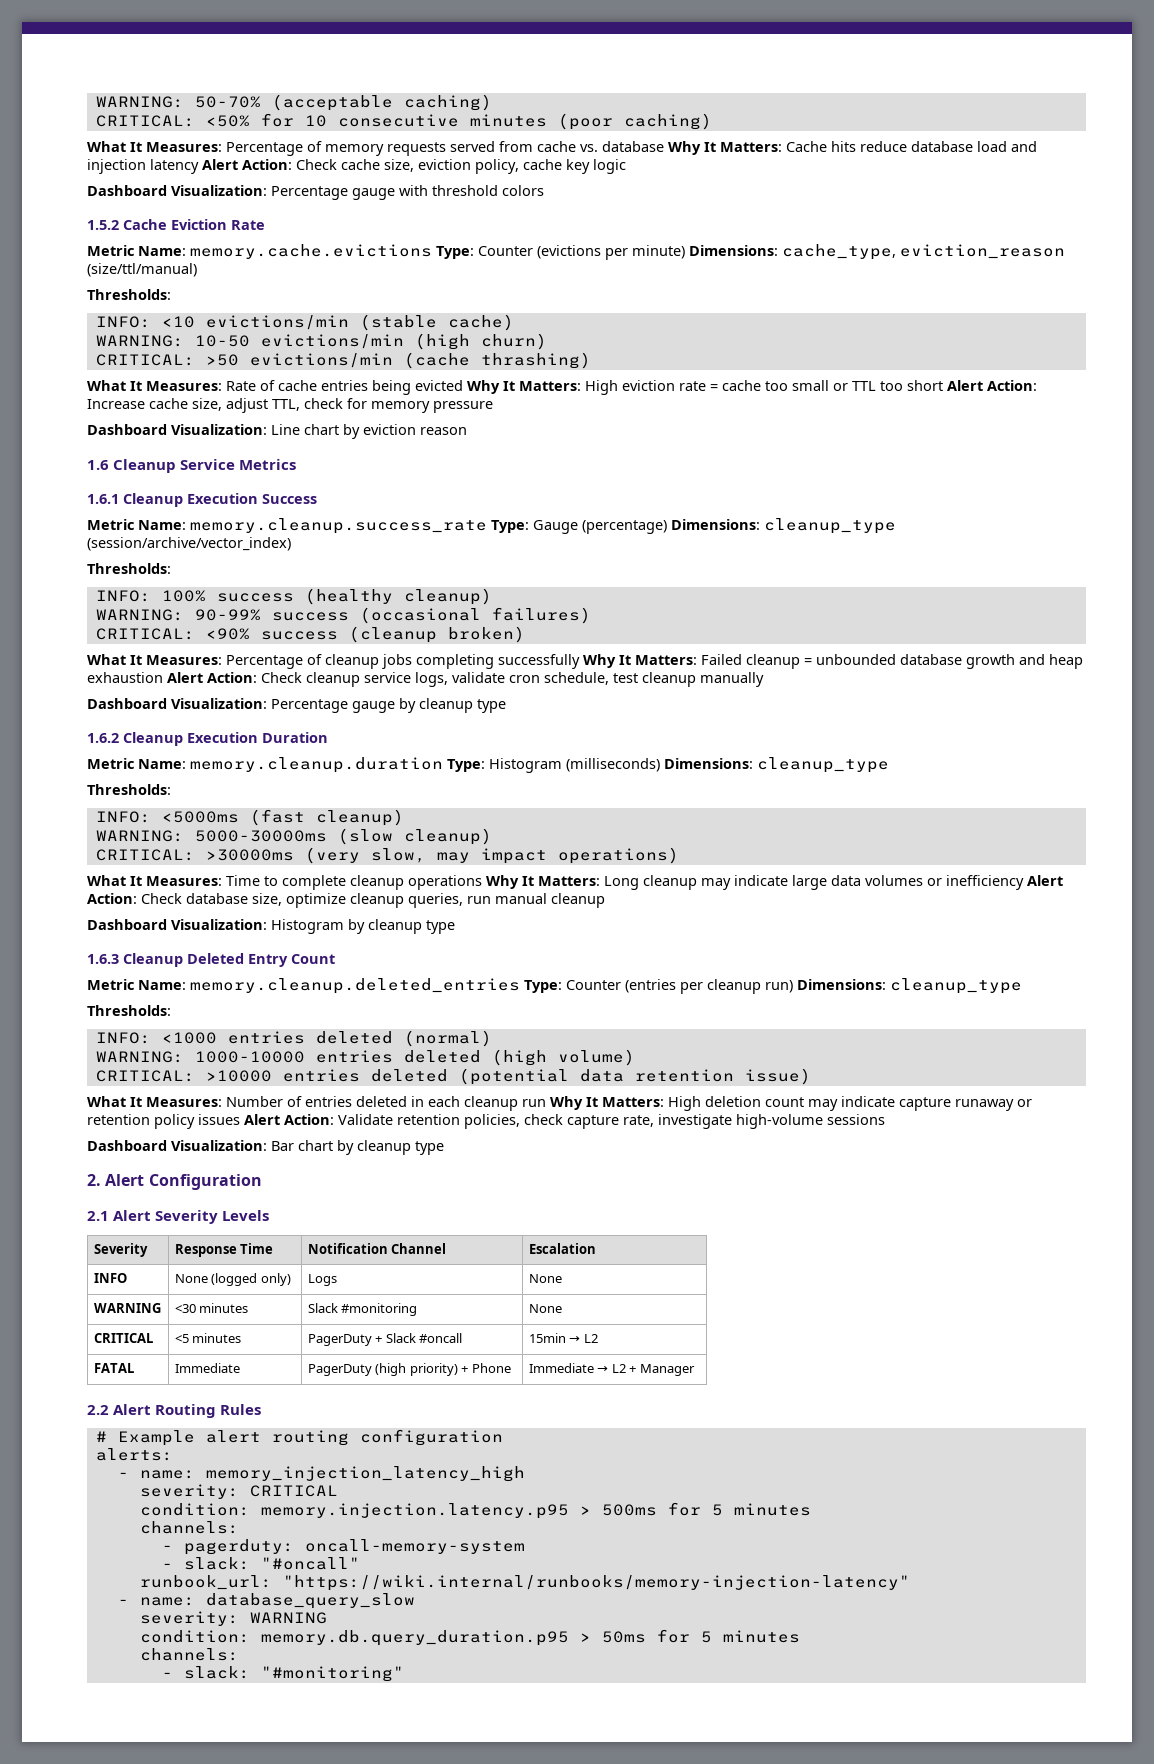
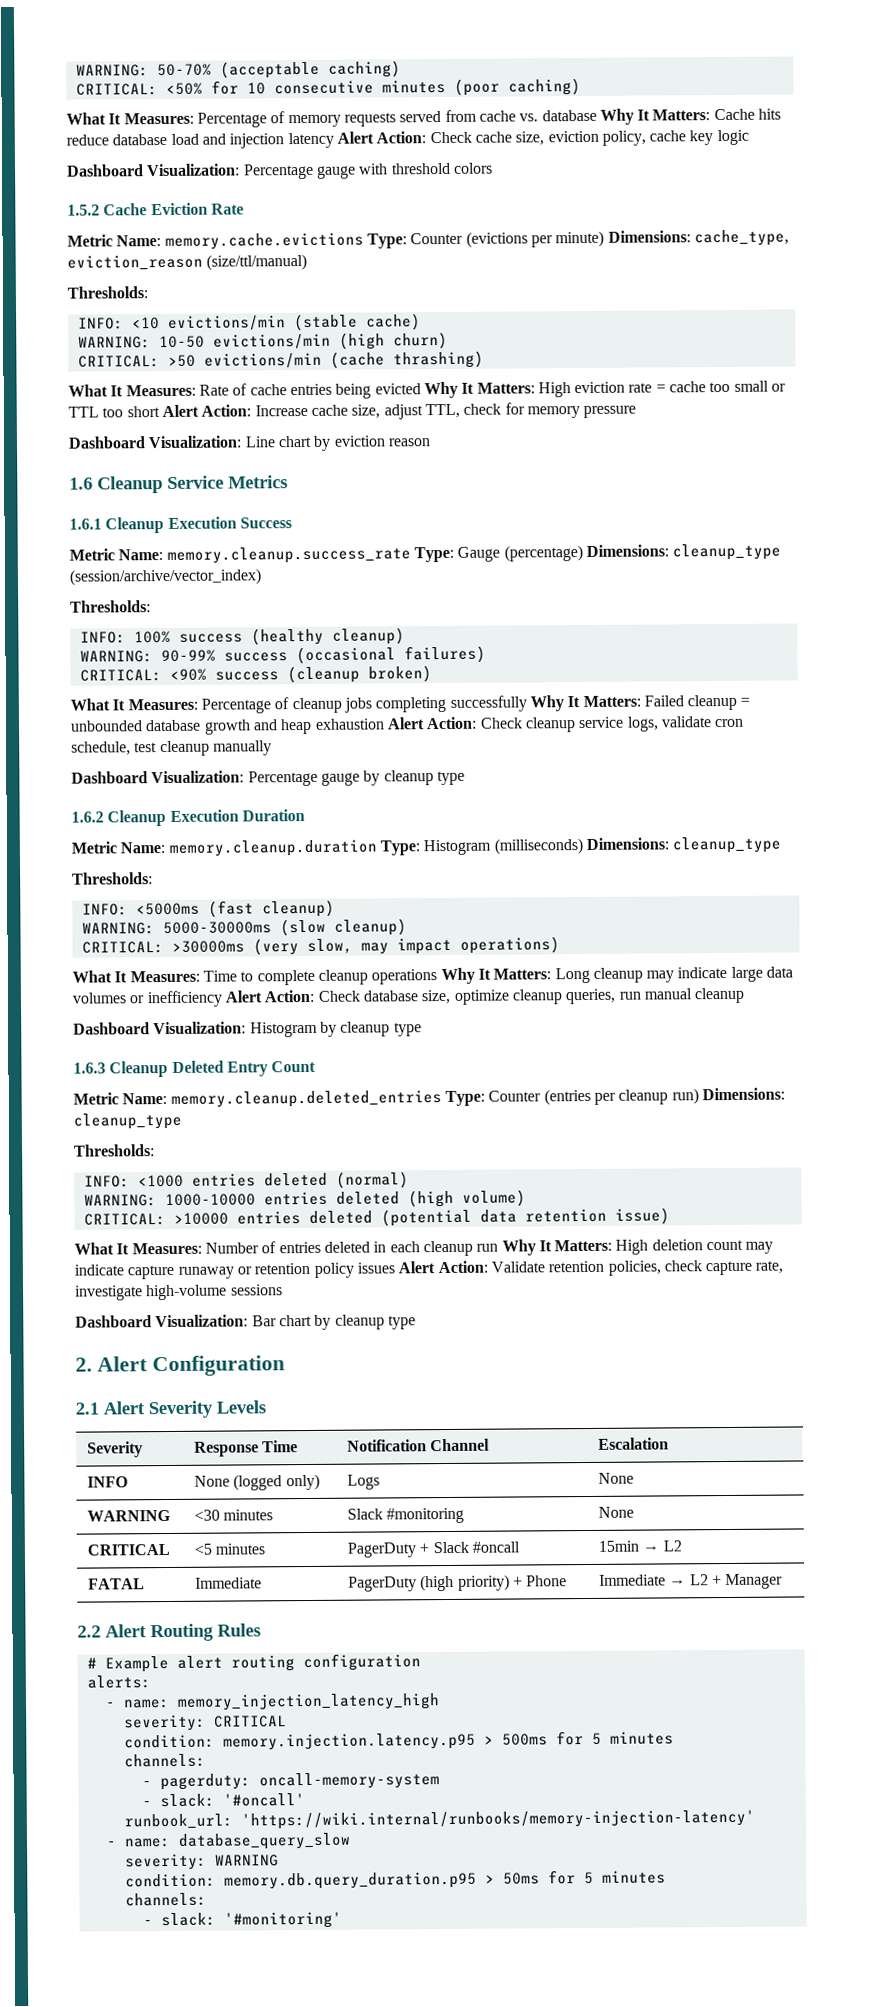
[260,1557,360,1570] "#oncall" -> [222,1793,305,1807] '#oncall'
[282,1575,910,1591] "https://wiki.internal/runbooks/memory-injection-latency" -> [240,1809,755,1830] 'https://wiki.internal/runbooks/memory-injection-latency'
[260,1666,404,1682] "#monitoring" -> [223,1911,342,1929] '#monitoring'

